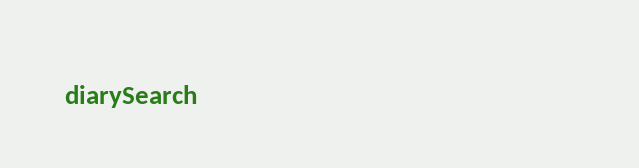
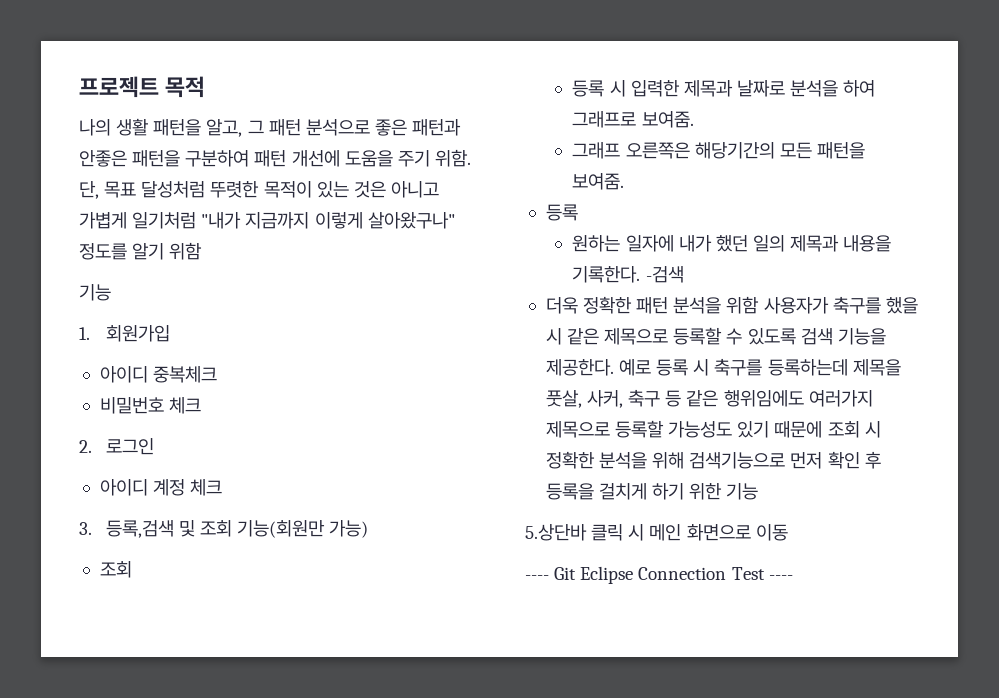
[65,85,197,108] diarySearch -> [79,76,206,98] [79,118,462,137] [79,149,471,167] [79,181,439,199] [79,212,455,229] [79,242,203,260] [79,284,111,301] [79,325,170,342] [99,366,218,383] [99,397,202,414] [79,438,154,455] [99,479,223,496] [79,520,369,538] [99,561,132,578] [572,80,876,97] [572,111,694,128] [572,142,865,159] [572,173,625,190] [545,204,578,221] [572,235,892,252] [572,266,684,283] [545,296,918,314] [545,327,886,345] [545,358,901,376] [545,389,873,408] [545,420,881,438] [545,451,881,469] [545,483,759,500] [525,524,788,541] [525,566,793,584] 프로젝트 목적 // 나의 생활 패턴을 알고, 그 패턴 분석으로 좋은 패턴과 안좋은 패턴을 구분하여 패턴 개선에 도움을 주기 위함. 단, 목표 달성처럼 뚜렷한 목적이 있는 것은 아니고 가볍게 일기처럼 "내가 지금까지 이렇게 살아왔구나" 정도를 알기 위함 // 기능 // 1. 회원가입 // 아이디 중복체크 // 비밀번호 체크 // 2. 로그인 // 아이디 계정 체크 // 3. 등록,검색 및 조회 기능(회원만 가능) // 조회 // 등록 시 입력한 제목과 날짜로 분석을 하여 그래프로 보여줌. // 그래프 오른쪽은 해당기간의 모든 패턴을 보여줌. // 등록 // 원하는 일자에 내가 했던 일의 제목과 내용을 기록한다. -검색 // 더욱 정확한 패턴 분석을 위함 사용자가 축구를 했을 시 같은 제목으로 등록할 수 있도록 검색 기능을 제공한다. 예로 등록 시 축구를 등록하는데 제목을 풋살, 사커, 축구 등 같은 행위임에도 여러가지 제목으로 등록할 가능성도 있기 때문에 조회 시 정확한 분석을 위해 검색기능으로 먼저 확인 후 등록을 걸치게 하기 위한 기능 // 5.상단바 클릭 시 메인 화면으로 이동 // ---- Git Eclipse Connection Test ----

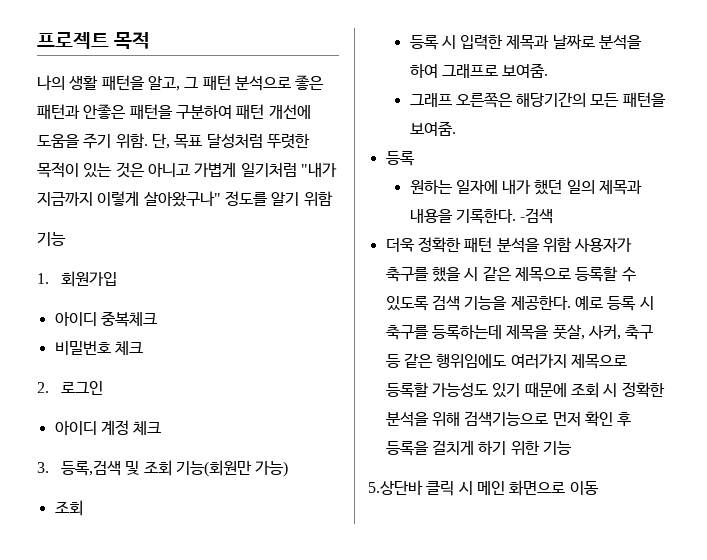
[525,566,793,584] // ---- Git Eclipse Connection Test ---- -> (599, 488) none

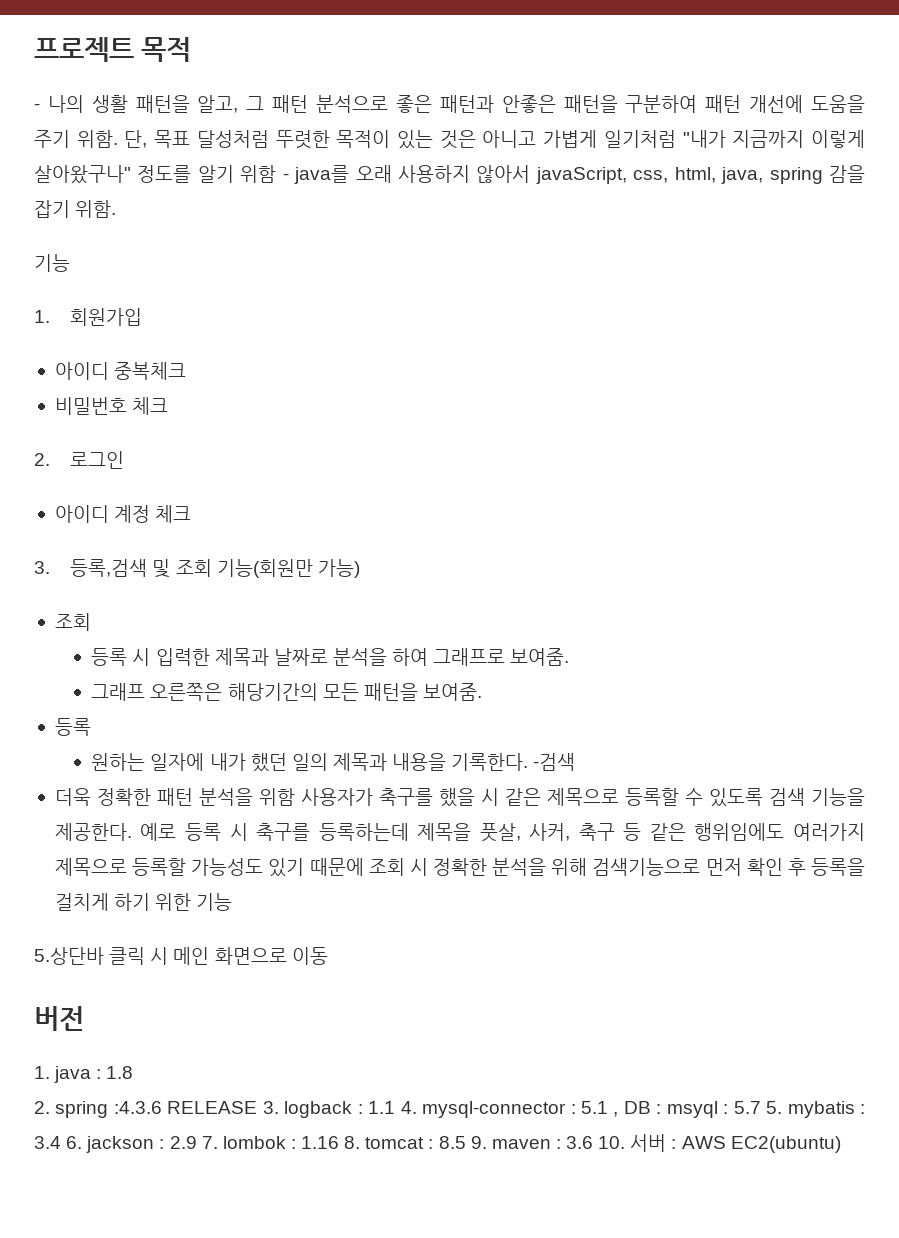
(151, 40) none -> [34,103,40,110] -
(333, 198) none -> [282,165,866,184] [34,200,117,218] - java를 오래 사용하지 않아서 javaScript, css, html, java, spring 감을 잡기 위함.
(599, 488) none -> [34,1006,84,1031] [34,1066,134,1083] [34,1101,866,1118] [34,1134,841,1153] // 버전 // 1. java : 1.8 // 2. spring :4.3.6 RELEASE 3. logback : 1.1 4. mysql-connector : 5.1 , DB : msyql : 5.7 5. mybatis : 3.4 6. jackson : 2.9 7. lombok : 1.16 8. tomcat : 8.5 9. maven : 3.6 10. 서버 : AWS EC2(ubuntu)

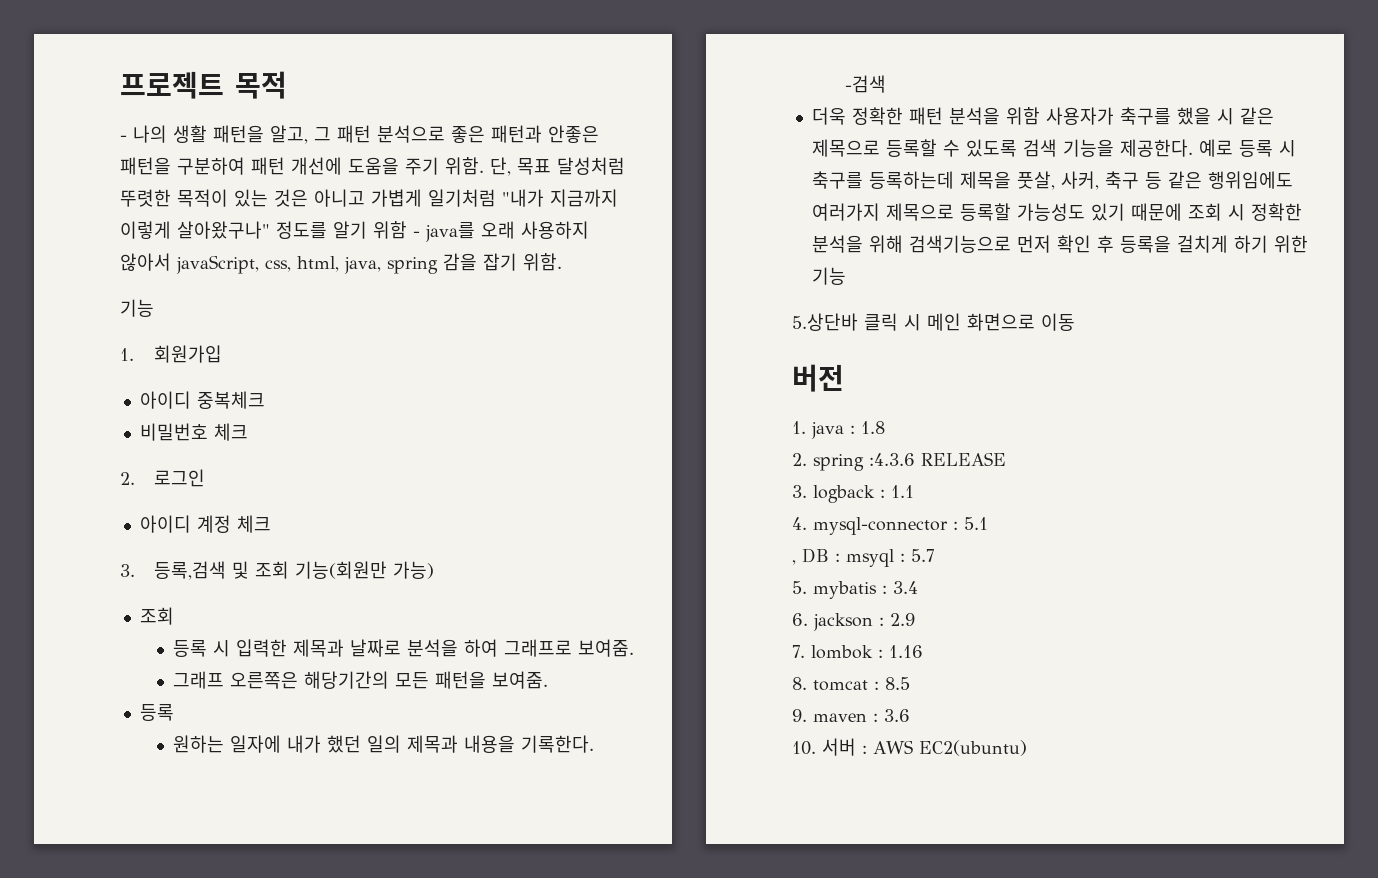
(258, 1107) none -> (1006, 459) //
(396, 1107) none -> (914, 491) //
(608, 1107) none -> (988, 523) //
(761, 1107) none -> (934, 555) //
(61, 1142) none -> (918, 587) //
(197, 1142) none -> (915, 619) //
(340, 1142) none -> (923, 651) //
(466, 1142) none -> (910, 683) //
(594, 1142) none -> (910, 715) //

